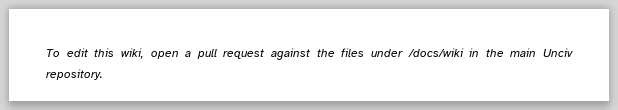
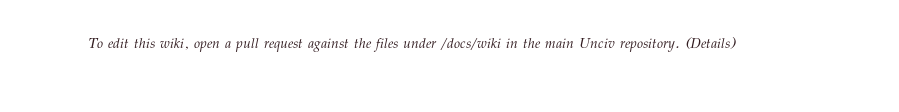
(103, 74) none -> [685,37,737,49] (Details)

